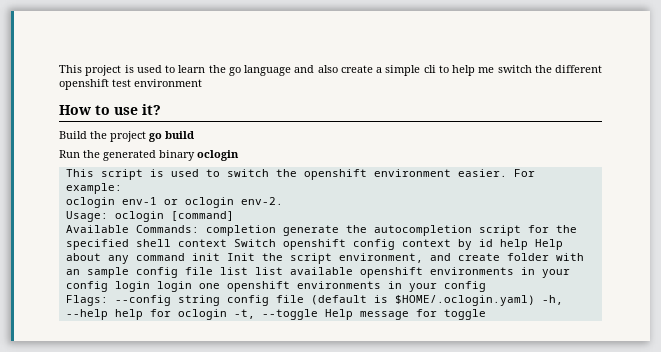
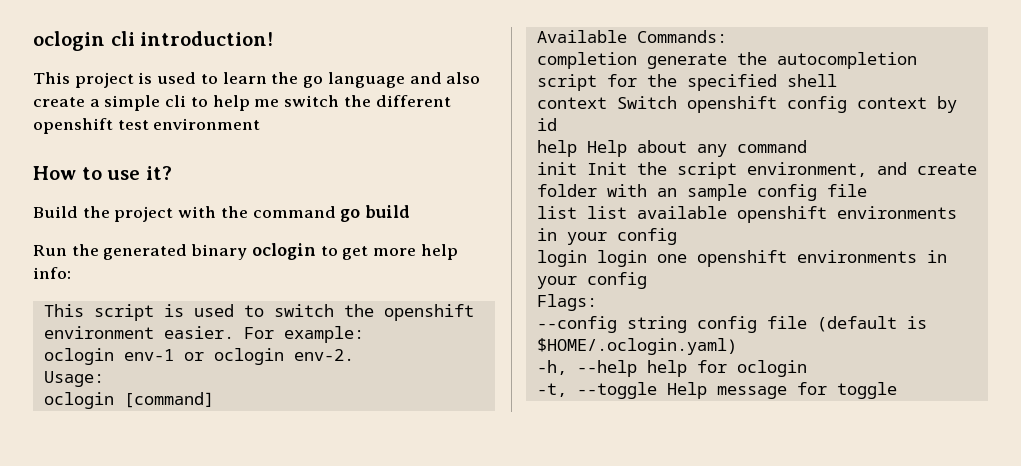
(59, 69) none -> [33,31,274,51] oclogin cli introduction! //
(146, 136) none -> [178,206,336,218] with the command
(239, 155) none -> [320,244,458,260] [33,267,71,279] to get more help info:
(108, 216) none -> (104, 379) //
(199, 229) none -> (727, 36) //
(171, 243) none -> (837, 80) //
(493, 243) none -> (557, 124) //
(185, 257) none -> (807, 146) //
(213, 271) none -> (867, 190) //
(108, 286) none -> (677, 236) //
(108, 300) none -> (597, 302) //
(535, 300) none -> (737, 346) //
(227, 314) none -> (807, 368) //

